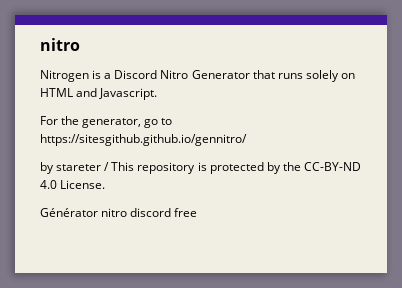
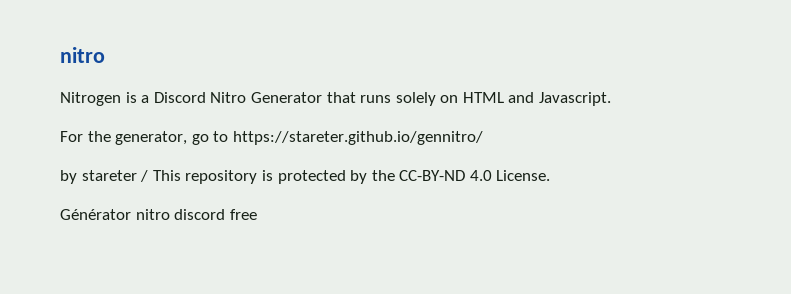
[40,134,247,146] https://sitesgithub.github.io/gennitro/ -> [232,131,483,145] https://stareter.github.io/gennitro/

